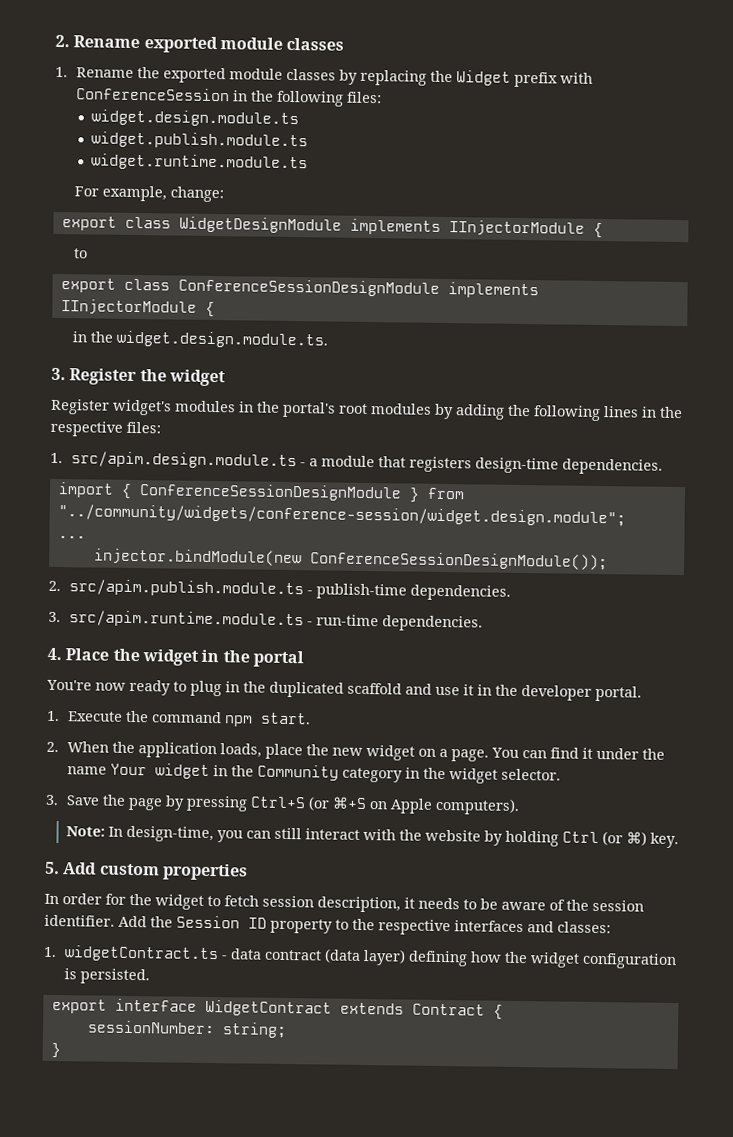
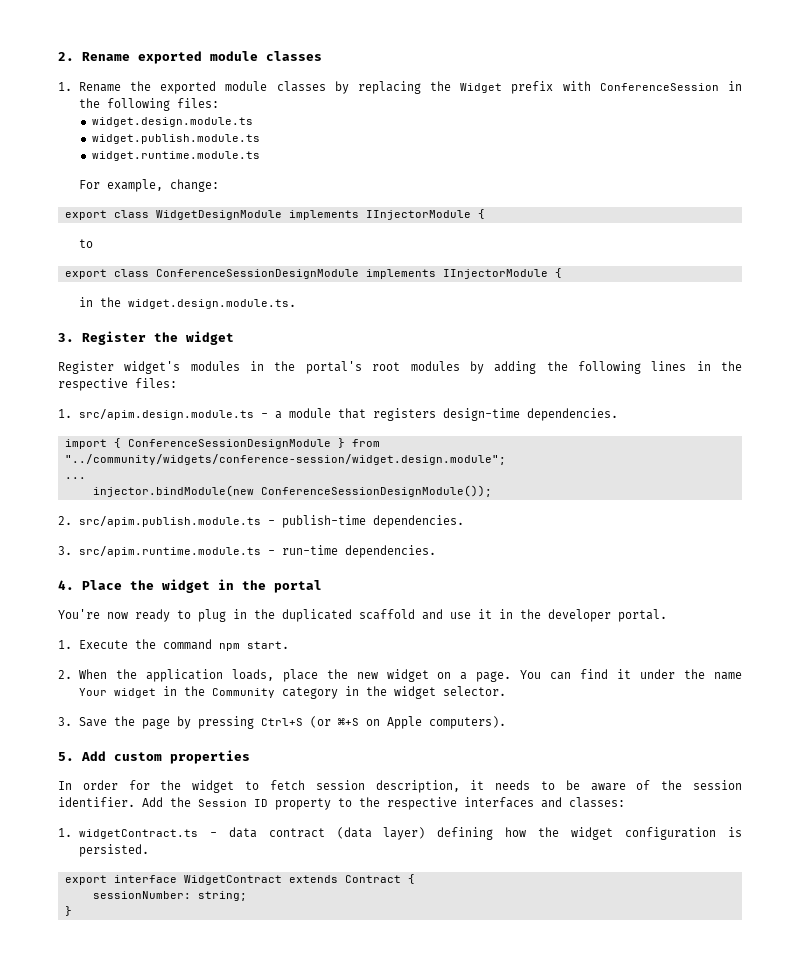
[66,825,680,849] // Note: In design-time, you can still interact with the website by holding Ctrl (or ⌘) key. -> (506, 722) none

